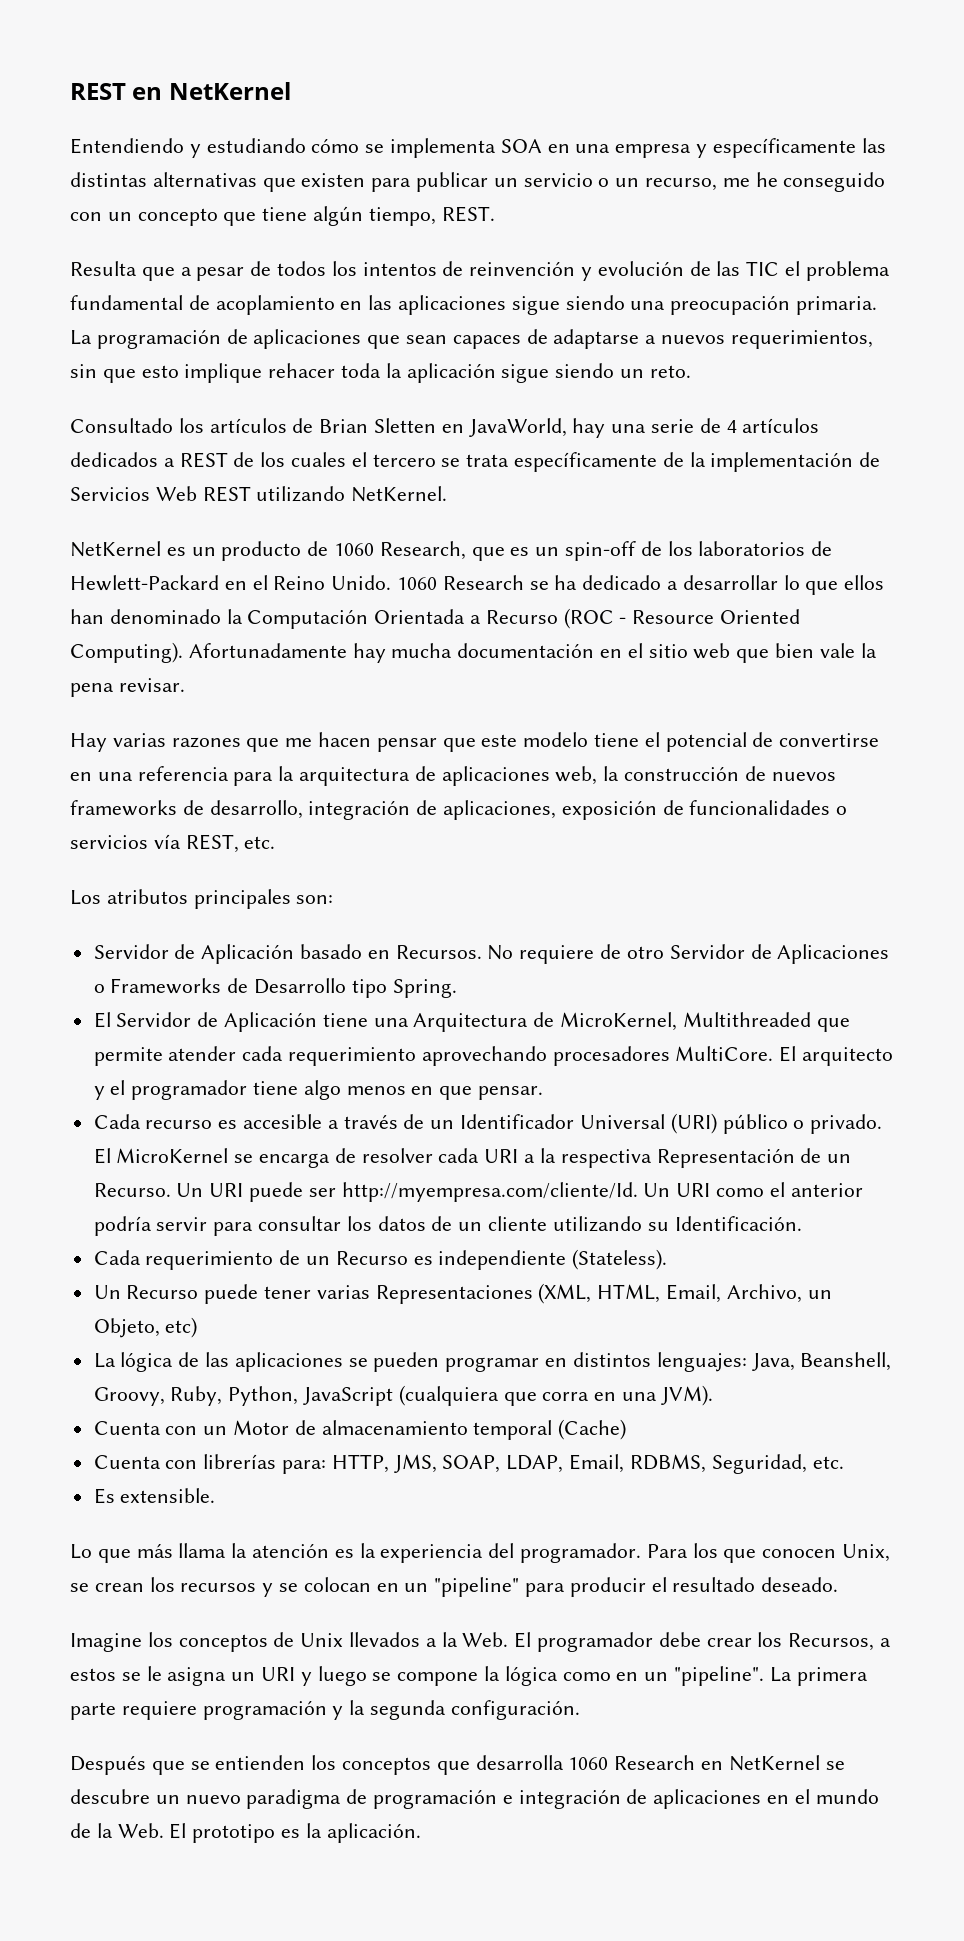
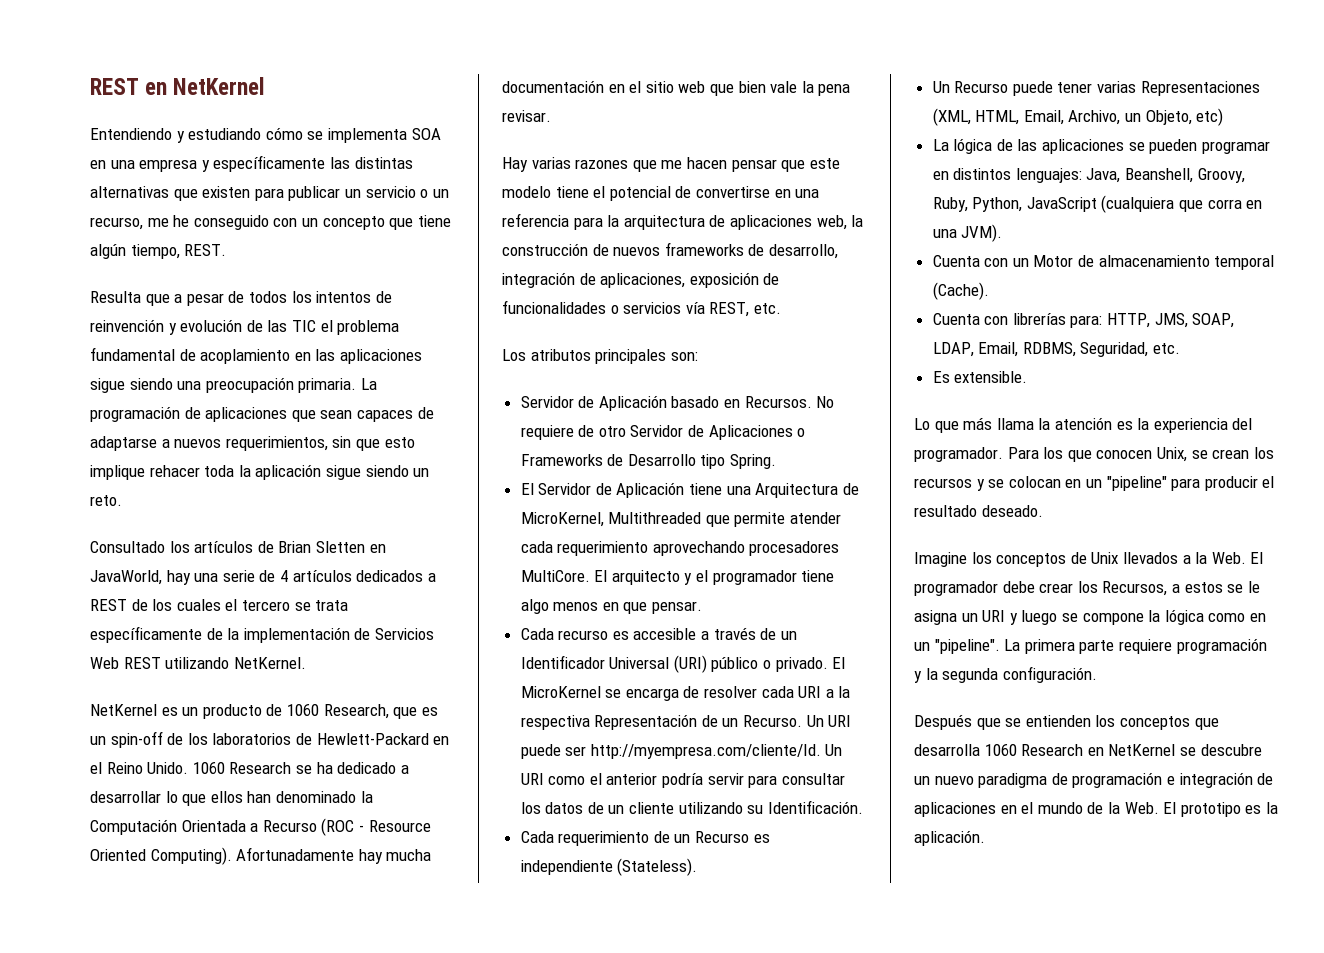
[558,1419,627,1440] (Cache) -> [932,282,989,300] (Cache).

